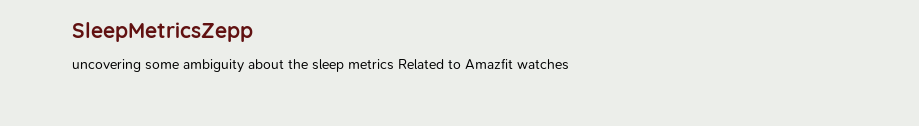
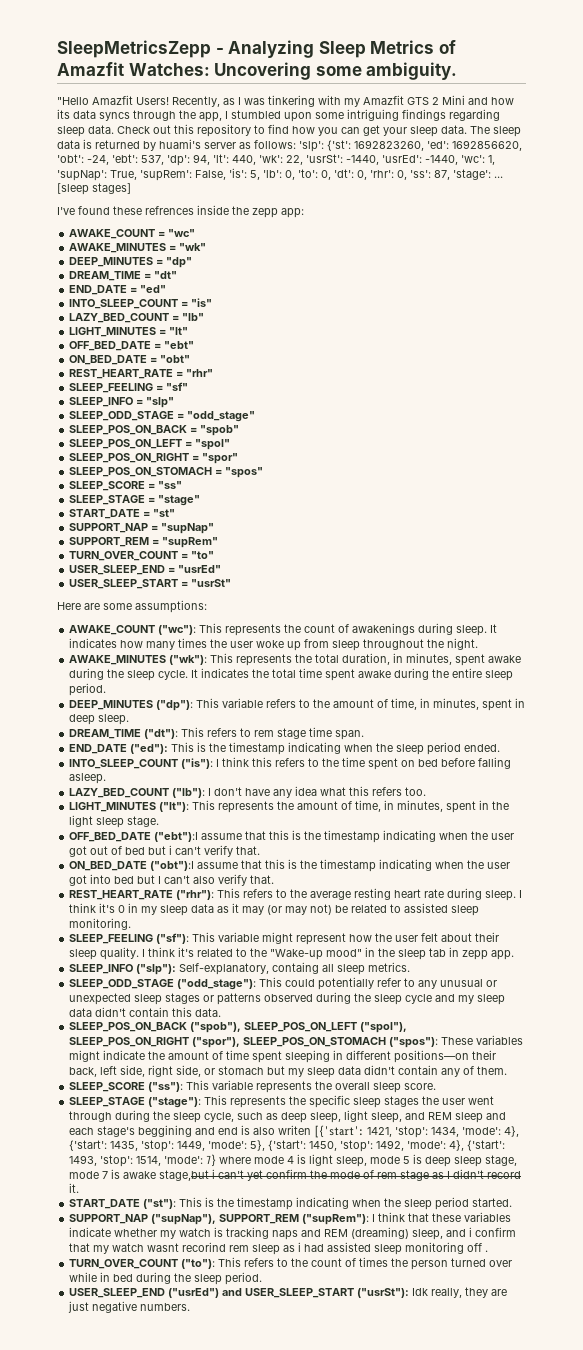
[72,58,569,73] // uncovering some ambiguity about the sleep metrics Related to Amazfit watches -> [215,40,456,58] [57,62,458,80] [57,95,514,107] [57,109,500,122] [57,124,521,137] [57,139,522,152] [57,154,495,166] [57,168,503,181] [57,183,131,195] [57,205,304,218] [69,229,196,239] [69,243,207,253] [69,257,193,268] [69,271,178,281] [69,285,167,295] [69,298,213,309] [69,313,205,323] [69,327,189,337] [69,341,195,351] [69,355,191,365] [69,369,214,379] [69,382,189,393] [69,397,175,408] [69,411,256,422] [69,425,240,436] [69,439,231,450] [69,453,239,464] [69,467,264,478] [69,481,183,491] [69,495,201,506] [69,509,176,519] [69,523,215,534] [69,537,219,548] [69,551,215,561] [69,565,222,575] [69,579,232,589] [57,600,207,613] [69,623,498,636] [69,638,479,651] [69,653,522,666] [69,668,514,681] [69,683,107,696] [69,698,526,711] [69,714,130,725] [69,727,365,740] [69,742,501,755] [69,757,512,770] [69,773,107,784] [69,786,427,798] [69,800,510,813] [69,815,160,828] [69,830,515,843] [69,845,261,857] [69,859,511,872] [69,874,275,886] [69,888,523,901] [69,903,480,916] [69,918,132,930] [69,932,500,945] [69,947,515,960] [69,962,411,975] [69,977,498,990] [69,992,506,1005] [69,1007,222,1017] [69,1022,408,1033] [69,1035,524,1048] [69,1050,497,1063] [69,1065,508,1078] [69,1080,437,1093] [69,1095,495,1108] [69,1110,507,1123] [69,1125,520,1138] [69,1140,506,1152] [69,1154,518,1167] [69,1169,522,1181] [69,1183,80,1193] [69,1197,513,1210] [69,1212,512,1225] [69,1227,517,1240] [69,1242,489,1255] [69,1257,513,1270] [69,1272,263,1285] [69,1287,508,1298] [68,1301,191,1313] - Analyzing Sleep Metrics of Amazfit Watches: Uncovering some ambiguity. // "Hello Amazfit Users! Recently, as I was tinkering with my Amazfit GTS 2 Mini and how its data syncs through the app, I stumbled upon some intriguing findings regarding sleep data. Check out this repository to find how you can get your sleep data. The sleep data is returned by huami's server as follows: 'slp': {'st': 1692823260, 'ed': 1692856620, 'obt': -24, 'ebt': 537, 'dp': 94, 'lt': 440, 'wk': 22, 'usrSt': -1440, 'usrEd': -1440, 'wc': 1, 'supNap': True, 'supRem': False, 'is': 5, 'lb': 0, 'to': 0, 'dt': 0, 'rhr': 0, 'ss': 87, 'stage': ... [sleep stages] // I've found these refrences inside the zepp app: // AWAKE_COUNT = "wc" // AWAKE_MINUTES = "wk" // DEEP_MINUTES = "dp" // DREAM_TIME = "dt" // END_DATE = "ed" // INTO_SLEEP_COUNT = "is" // LAZY_BED_COUNT = "lb" // LIGHT_MINUTES = "lt" // OFF_BED_DATE = "ebt" // ON_BED_DATE = "obt" // REST_HEART_RATE = "rhr" // SLEEP_FEELING = "sf" // SLEEP_INFO = "slp" // SLEEP_ODD_STAGE = "odd_stage" // SLEEP_POS_ON_BACK = "spob" // SLEEP_POS_ON_LEFT = "spol" // SLEEP_POS_ON_RIGHT = "spor" // SLEEP_POS_ON_STOMACH = "spos" // SLEEP_SCORE = "ss" // SLEEP_STAGE = "stage" // START_DATE = "st" // SUPPORT_NAP = "supNap" // SUPPORT_REM = "supRem" // TURN_OVER_COUNT = "to" // USER_SLEEP_END = "usrEd" // USER_SLEEP_START = "usrSt" // Here are some assumptions: // AWAKE_COUNT ("wc"): This represents the count of awakenings during sleep. It indicates how many times the user woke up from sleep throughout the night. // AWAKE_MINUTES ("wk"): This represents the total duration, in minutes, spent awake during the sleep cycle. It indicates the total time spent awake during the entire sleep period. // DEEP_MINUTES ("dp"): This variable refers to the amount of time, in minutes, spent in deep sleep. // DREAM_TIME ("dt"): This refers to rem stage time span. // END_DATE ("ed"): This is the timestamp indicating when the sleep period ended. // INTO_SLEEP_COUNT ("is"): I think this refers to the time spent on bed before falling asleep. // LAZY_BED_COUNT ("lb"): I don't have any idea what this refers too. // LIGHT_MINUTES ("lt"): This represents the amount of time, in minutes, spent in the light sleep stage. // OFF_BED_DATE ("ebt"):I assume that this is the timestamp indicating when the user got out of bed but i can't verify that. // ON_BED_DATE ("obt"):I assume that this is the timestamp indicating when the user got into bed but I can't also verify that. // REST_HEART_RATE ("rhr"): This refers to the average resting heart rate during sleep. I think it's 0 in my sleep data as it may (or may not) be related to assisted sleep monitoring. // SLEEP_FEELING ("sf"): This variable might represent how the user felt about their sleep quality. I think it's related to the "Wake-up mood" in the sleep tab in zepp app. // SLEEP_INFO ("slp"): Self-explanatory, containg all sleep metrics. // SLEEP_ODD_STAGE ("odd_stage"): This could potentially refer to any unusual or unexpected sleep stages or patterns observed during the sleep cycle and my sleep data didn't contain this data. // SLEEP_POS_ON_BACK ("spob"), SLEEP_POS_ON_LEFT ("spol"), SLEEP_POS_ON_RIGHT ("spor"), SLEEP_POS_ON_STOMACH ("spos"): These variables might indicate the amount of time spent sleeping in different positions—on their back, left side, right side, or stomach but my sleep data didn't contain any of them. // SLEEP_SCORE ("ss"): This variable represents the overall sleep score. // SLEEP_STAGE ("stage"): This represents the specific sleep stages the user went through during the sleep cycle, such as deep sleep, light sleep, and REM sleep and each stage's beggining and end is also writen [{'start': 1421, 'stop': 1434, 'mode': 4}, {'start': 1435, 'stop': 1449, 'mode': 5}, {'start': 1450, 'stop': 1492, 'mode': 4}, {'start': 1493, 'stop': 1514, 'mode': 7} where mode 4 is light sleep, mode 5 is deep sleep stage, mode 7 is awake stage,but i can't yet confirm the mode of rem stage as I didn't record it. // START_DATE ("st"): This is the timestamp indicating when the sleep period started. // SUPPORT_NAP ("supNap"), SUPPORT_REM ("supRem"): I think that these variables indicate whether my watch is tracking naps and REM (dreaming) sleep, and i confirm that my watch wasnt recorind rem sleep as i had assisted sleep monitoring off . // TURN_OVER_COUNT ("to"): This refers to the count of times the person turned over while in bed during the sleep period. // USER_SLEEP_END ("usrEd") and USER_SLEEP_START ("usrSt"): Idk really, they are just negative numbers.

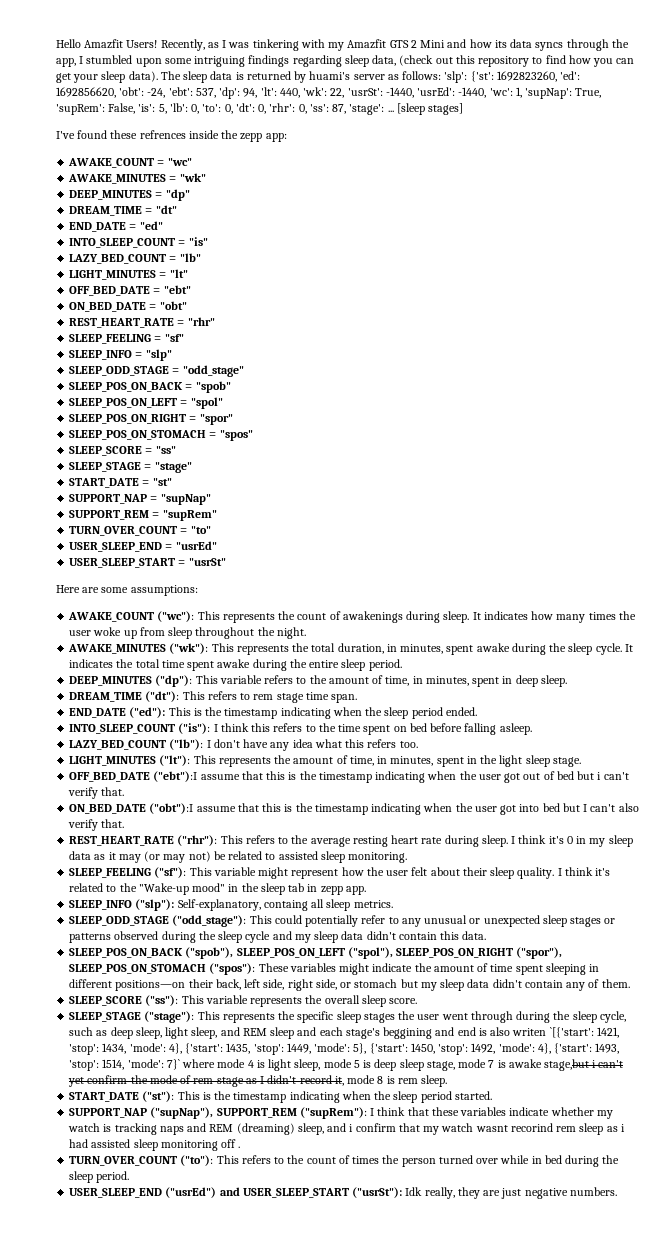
[57,40,456,58] [57,62,458,80] [57,97,89,105] SleepMetricsZepp - Analyzing Sleep Metrics of Amazfit Watches: Uncovering some ambiguity. // "Hello -> [56,39,81,48] Hello
[88,125,150,134] data. Check -> [372,55,434,66] data, (check
[441,125,467,134] data. -> [128,71,158,82] data).
[314,1125,365,1138] [{'start': -> [549,1027,594,1038] `[{'start':
[206,1154,217,1167] 7} -> [166,1059,180,1070] 7}`
[69,1183,80,1193] it. -> [334,1075,448,1087] it, mode 8 is rem sleep.

